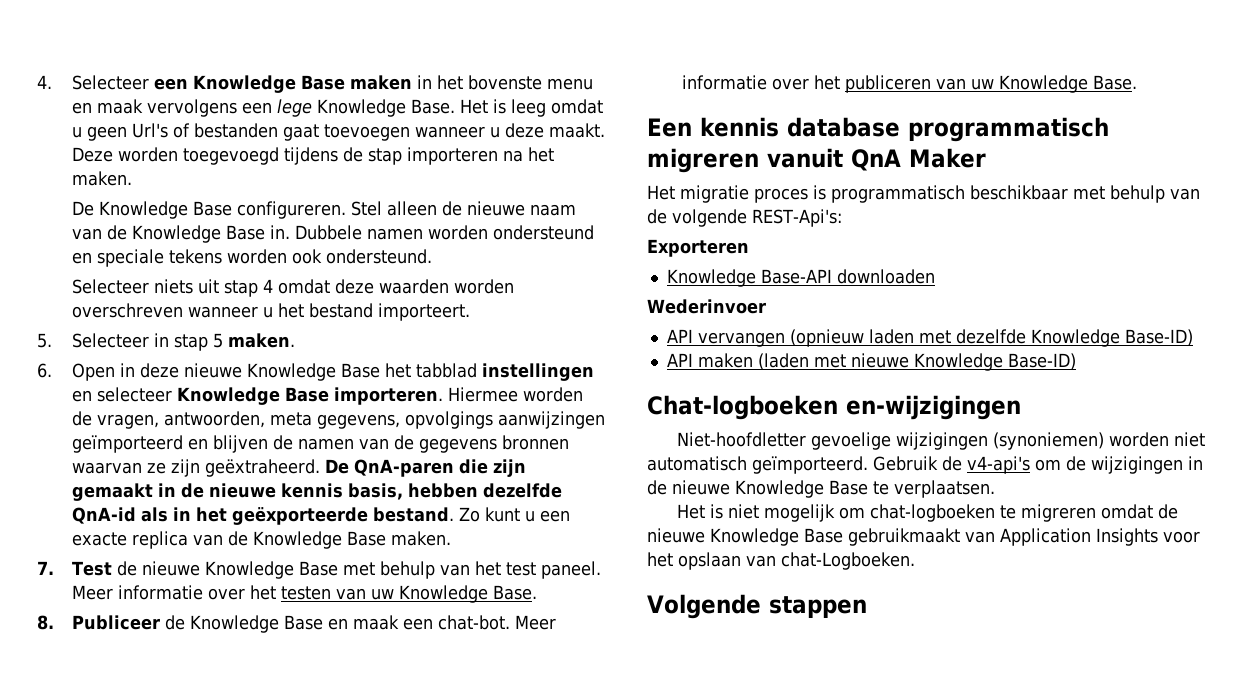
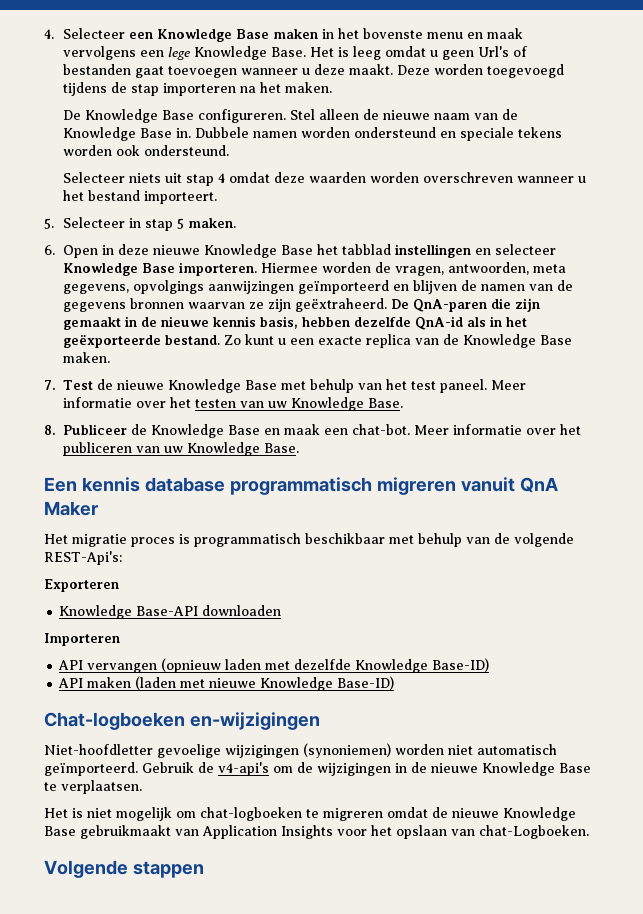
[647,299,766,314] Wederinvoer -> [44,633,120,646] Importeren

